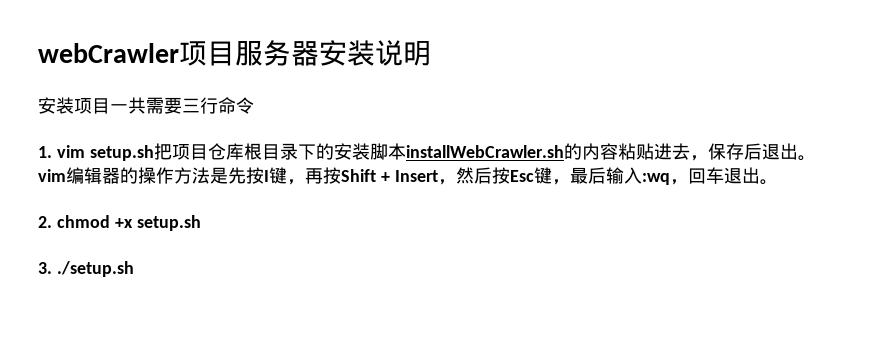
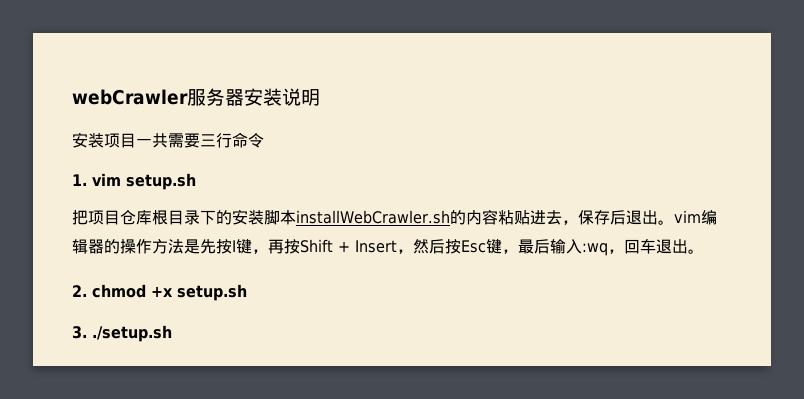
[179,41,235,66] 项目 -> (188, 97) none
(154, 153) none -> (196, 181) //

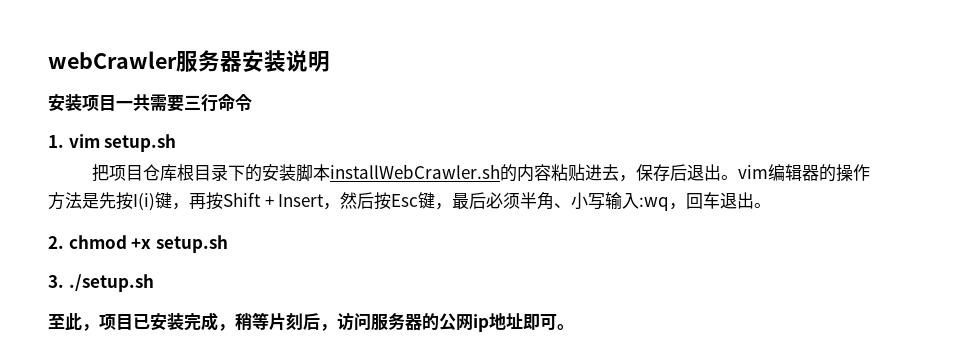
[232,240,236,252] I -> [133,193,155,211] I(i)
(550, 246) none -> [486,192,606,210] 必须半角、小写
(172, 333) none -> [48,312,574,332] // 至此，项目已安装完成，稍等片刻后，访问服务器的公网ip地址即可。

